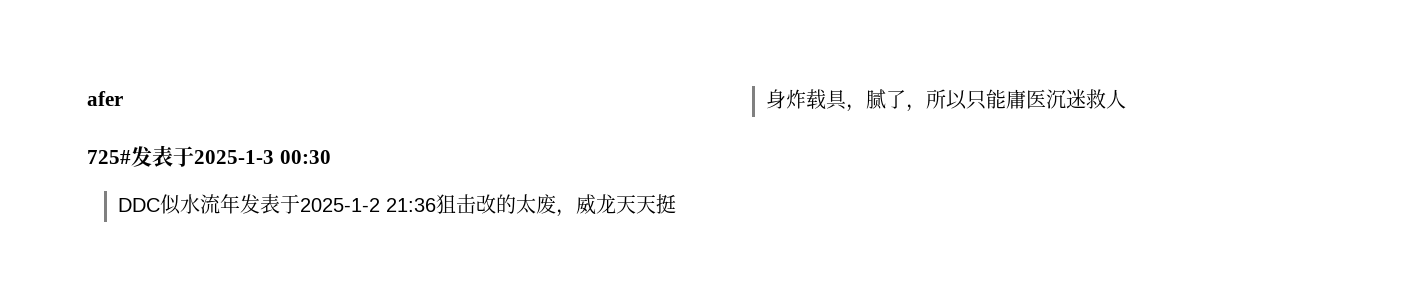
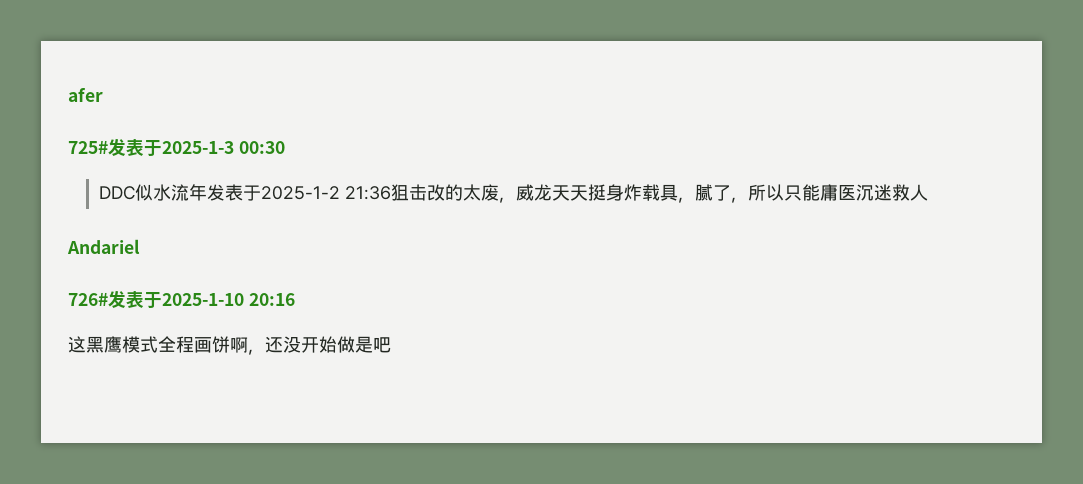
(1126, 99) none -> [67,239,140,254] [68,290,295,308] [68,336,391,355] // Andariel // 726#发表于2025-1-10 20:16 // 这黑鹰模式全程画饼啊，还没开始做是吧

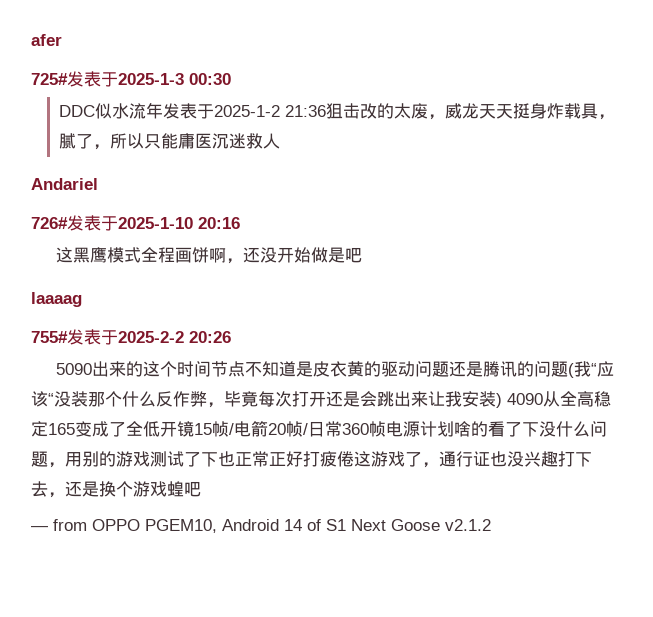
(391, 345) none -> [31,292,82,307] [31,329,231,345] [55,361,614,378] [31,391,611,408] [31,421,607,437] [31,451,592,468] [31,481,201,498] [31,519,491,533] // laaaag // 755#发表于2025-2-2 20:26 // 5090出来的这个时间节点不知道是皮衣黄的驱动问题还是腾讯的问题(我“应该“没装那个什么反作弊，毕竟每次打开还是会跳出来让我安装) 4090从全高稳定165变成了全低开镜15帧/电箭20帧/日常360帧电源计划啥的看了下没什么问题，用别的游戏测试了下也正常正好打疲倦这游戏了，通行证也没兴趣打下去，还是换个游戏蝗吧 // — from OPPO PGEM10, Android 14 of S1 Next Goose v2.1.2

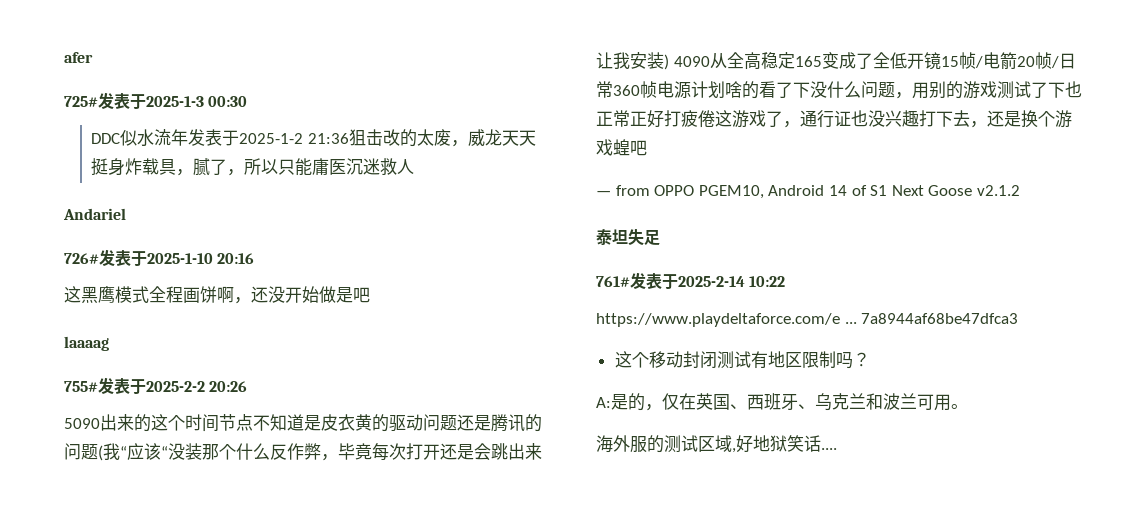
(491, 525) none -> [596,229,660,246] [596,272,786,290] [596,313,1019,327] [614,351,870,369] [596,393,968,411] [596,435,837,453] // 泰坦失足 // 761#发表于2025-2-14 10:22 // https://www.playdeltaforce.com/e ... 7a8944af68be47dfca3 // 这个移动封闭测试有地区限制吗？ // A:是的，仅在英国、西班牙、乌克兰和波兰可用。 // 海外服的测试区域,好地狱笑话....

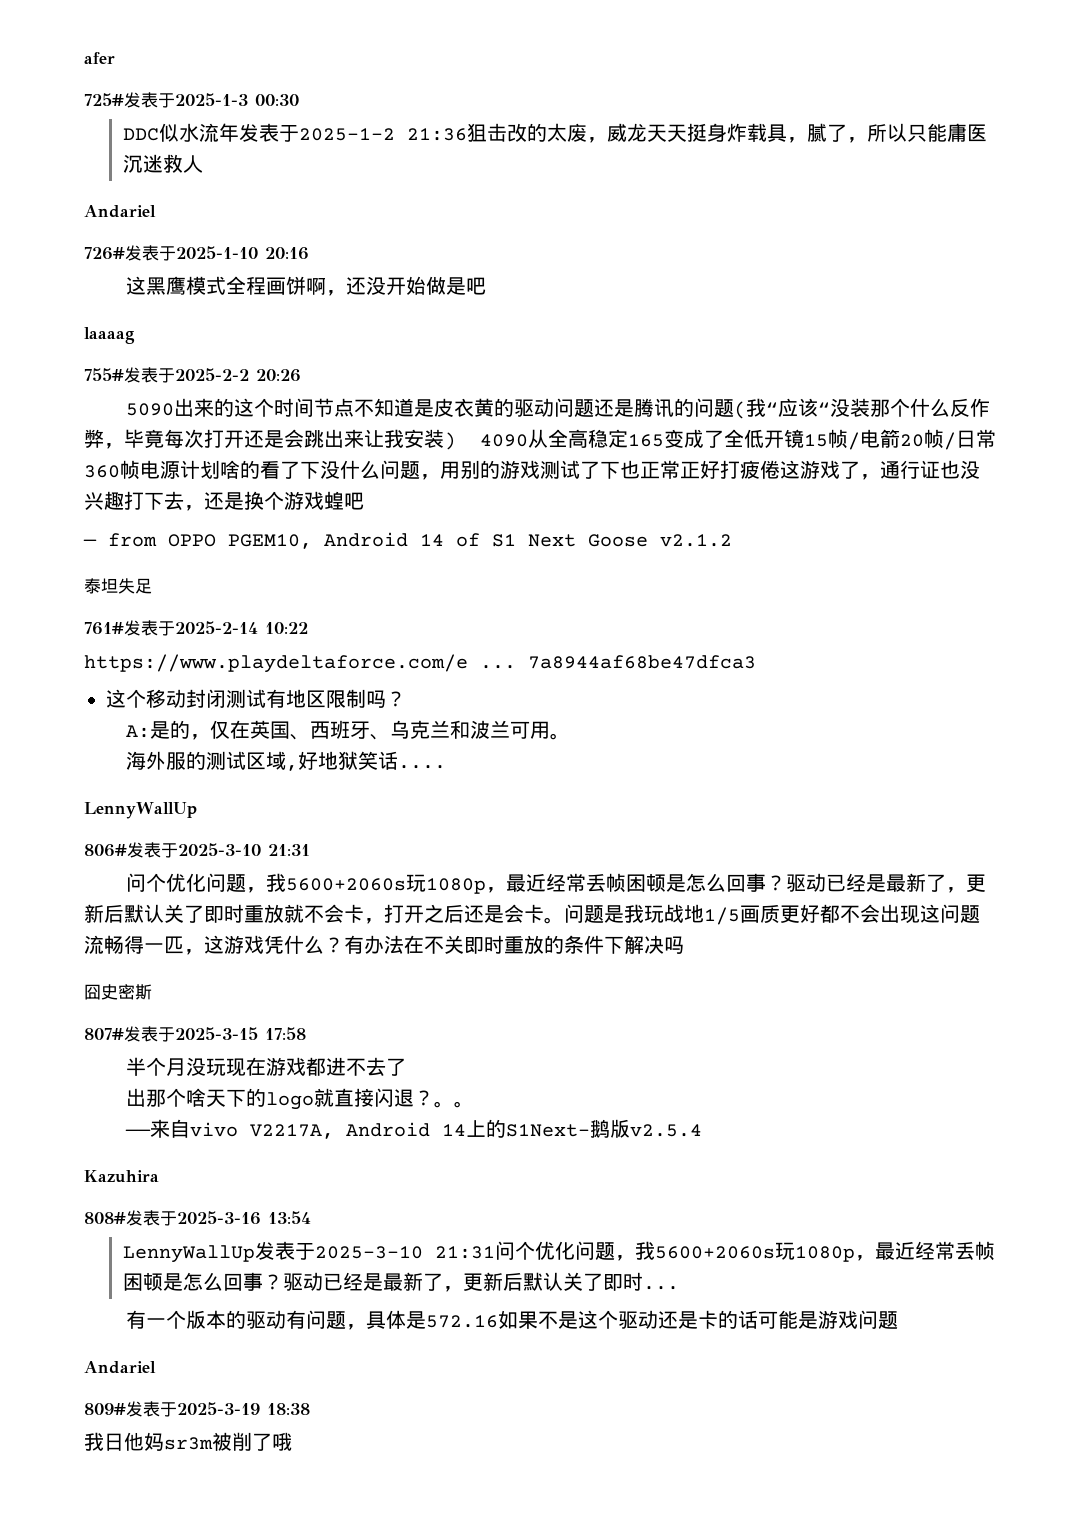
(837, 449) none -> [84,802,197,819] [84,842,310,858] [125,873,986,894] [84,904,980,925] [84,935,684,955] [84,984,152,1000] [84,1026,306,1042] [125,1057,406,1077] [125,1088,474,1110] [124,1119,702,1139] [84,1170,159,1183] [84,1210,311,1226] [123,1241,996,1263] [123,1272,680,1292] [125,1310,898,1330] [84,1361,156,1374] [84,1401,310,1417] [84,1432,292,1451] // LennyWallUp // 806#发表于2025-3-10 21:31 // 问个优化问题，我5600+2060s玩1080p，最近经常丢帧困顿是怎么回事？驱动已经是最新了，更新后默认关了即时重放就不会卡，打开之后还是会卡。问题是我玩战地1/5画质更好都不会出现这问题流畅得一匹，这游戏凭什么？有办法在不关即时重放的条件下解决吗 // 囧史密斯 // 807#发表于2025-3-15 17:58 // 半个月没玩现在游戏都进不去了 // 出那个啥天下的logo就直接闪退？。。 // ——来自vivo V2217A, Android 14上的S1Next-鹅版v2.5.4 // Kazuhira // 808#发表于2025-3-16 13:54 // LennyWallUp发表于2025-3-10 21:31问个优化问题，我5600+2060s玩1080p，最近经常丢帧困顿是怎么回事？驱动已经是最新了，更新后默认关了即时... // 有一个版本的驱动有问题，具体是572.16如果不是这个驱动还是卡的话可能是游戏问题 // Andariel // 809#发表于2025-3-19 18:38 // 我日他妈sr3m被削了哦

